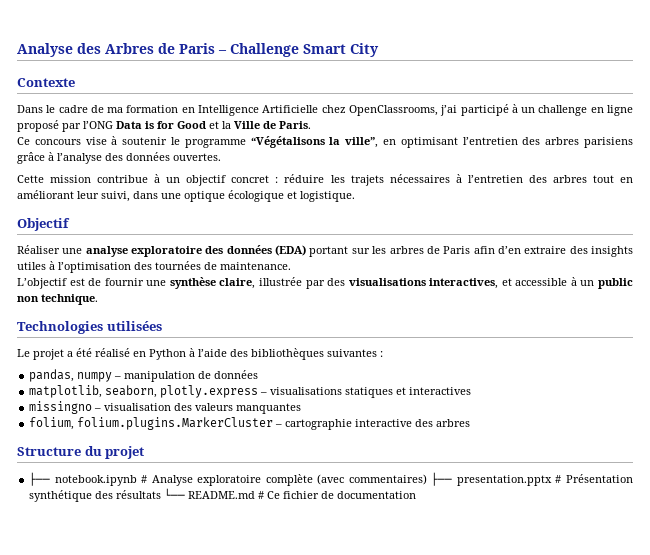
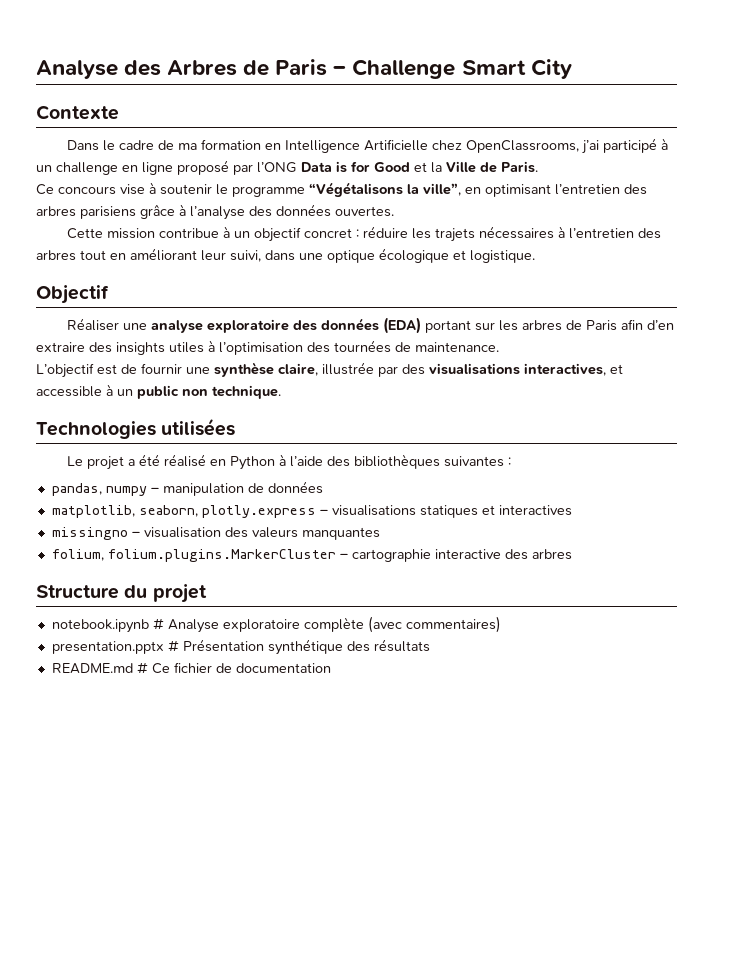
[29,472,51,486] ├── -> (207, 593) none
[431,472,453,486] ├── -> (501, 624) //
[164,488,186,499] └── -> (430, 645) //

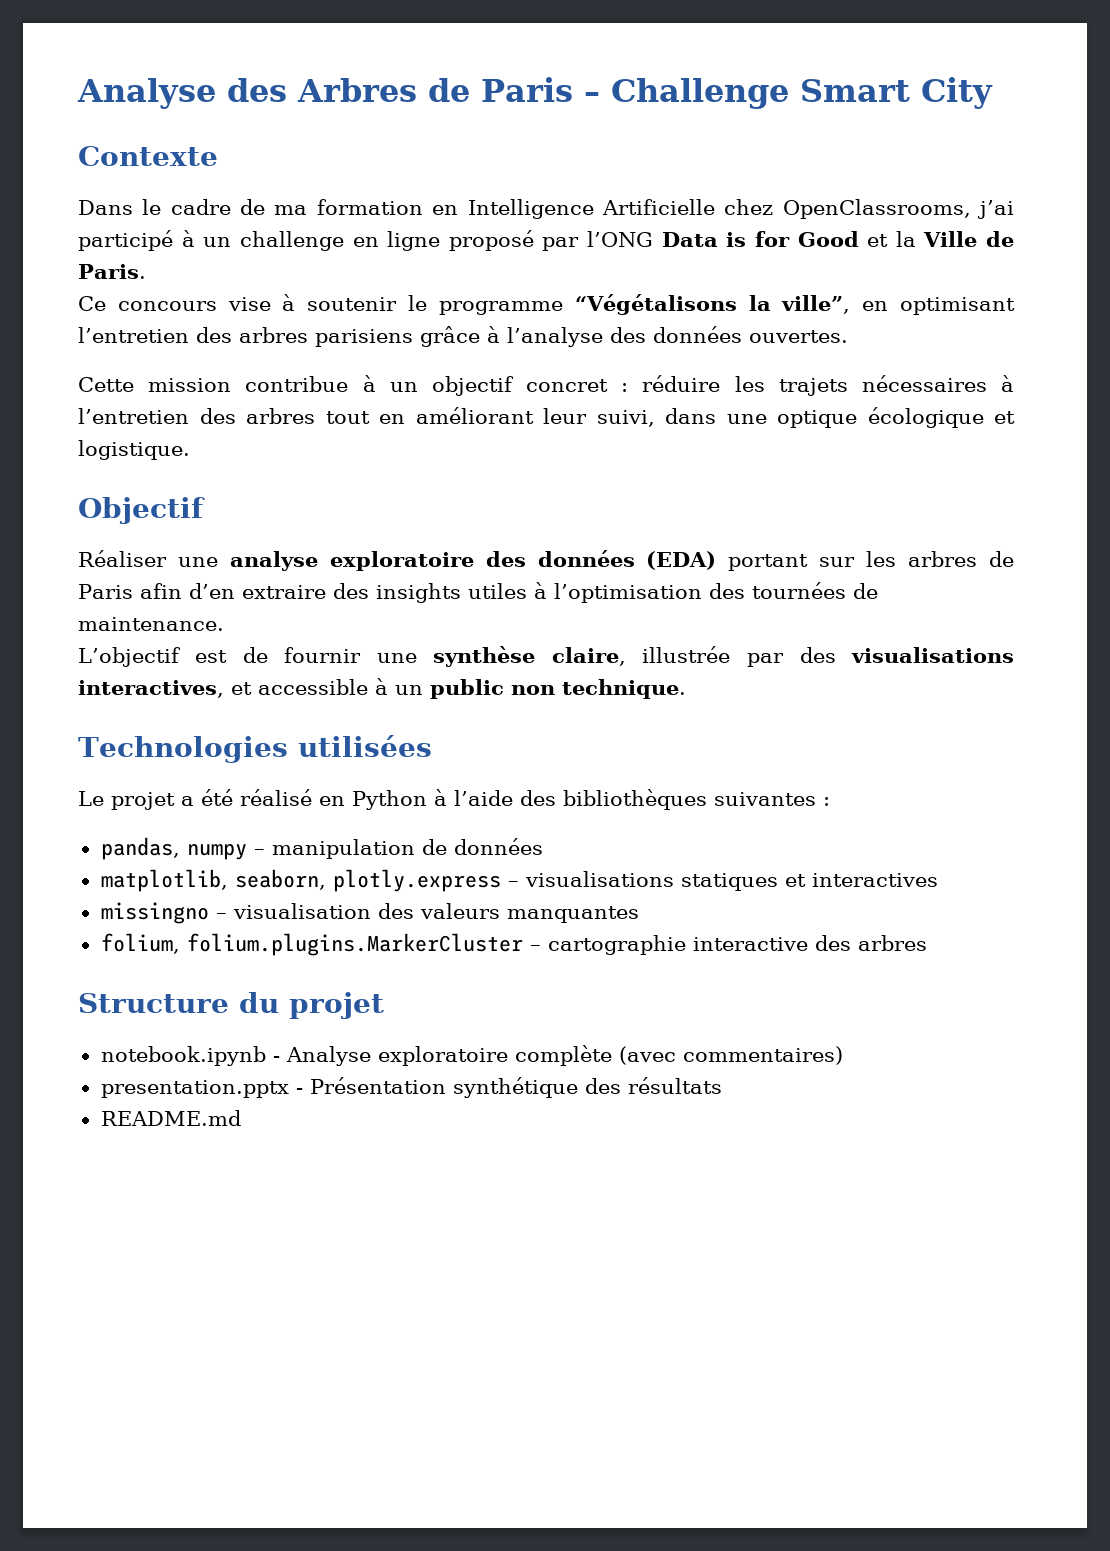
[152,618,164,630] # -> [272,1056,280,1062] -
[167,640,179,652] # -> [295,1088,303,1094] -
[136,662,331,674] # Ce fichier de documentation -> (241, 1118) none

